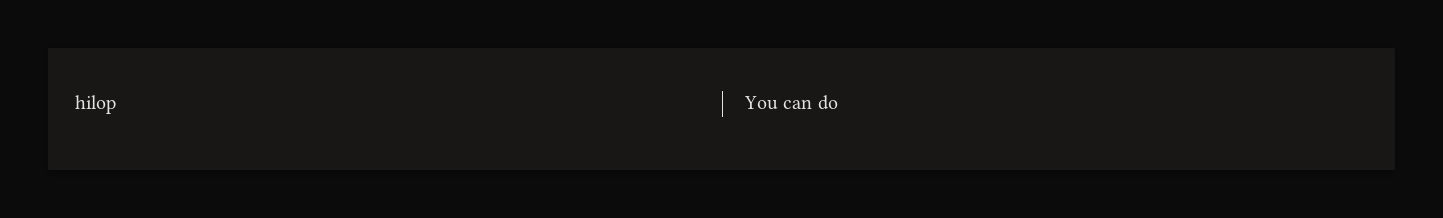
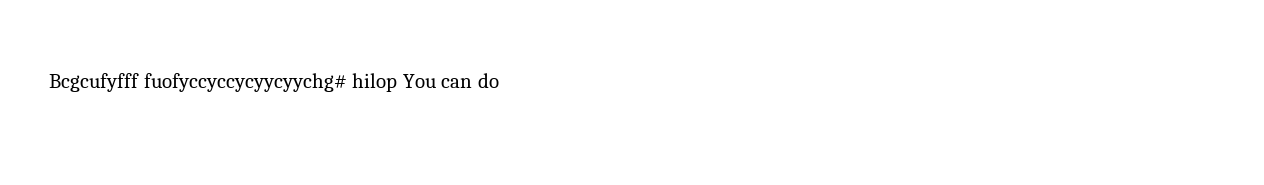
(75, 104) none -> [49,73,347,92] Bcgcufyfff fuofyccyccycyycyychg#
(116, 104) // -> (398, 82) none

